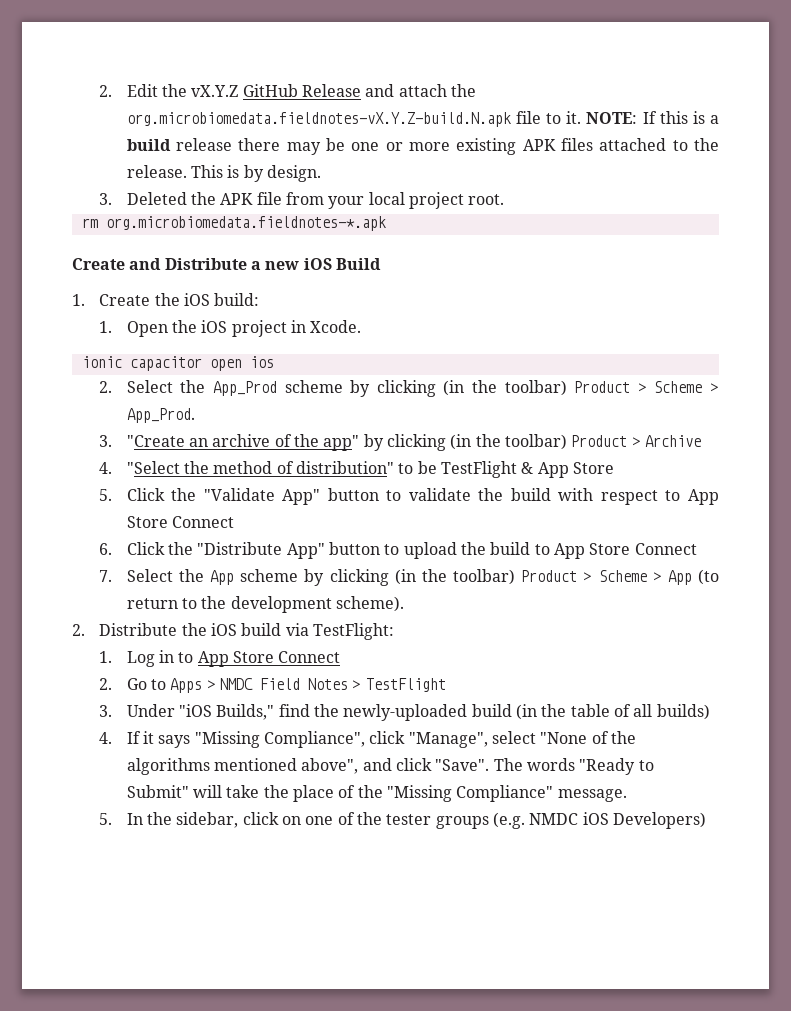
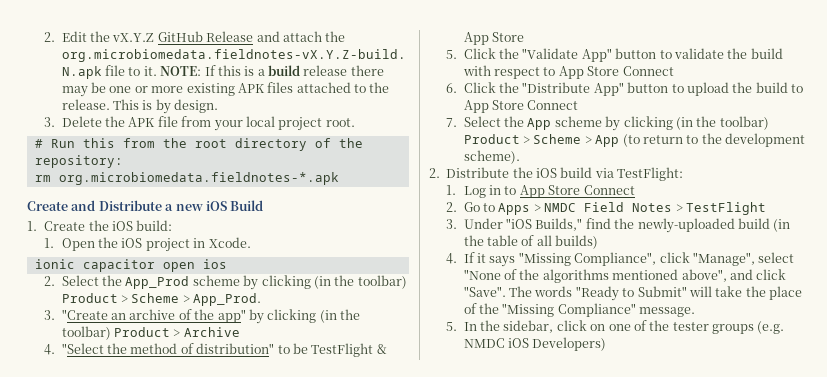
[126,192,187,205] Deleted -> [61,116,102,127] Delete
(505, 199) none -> [34,138,363,151] [34,155,123,168] // # Run this from the root directory of the repository:

